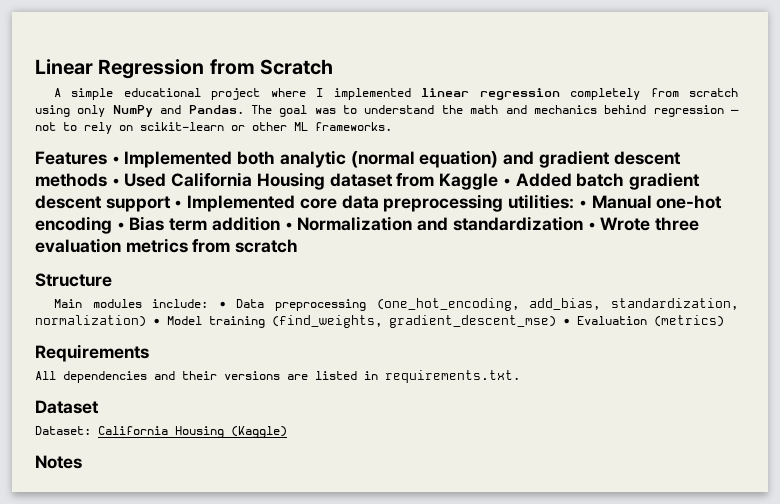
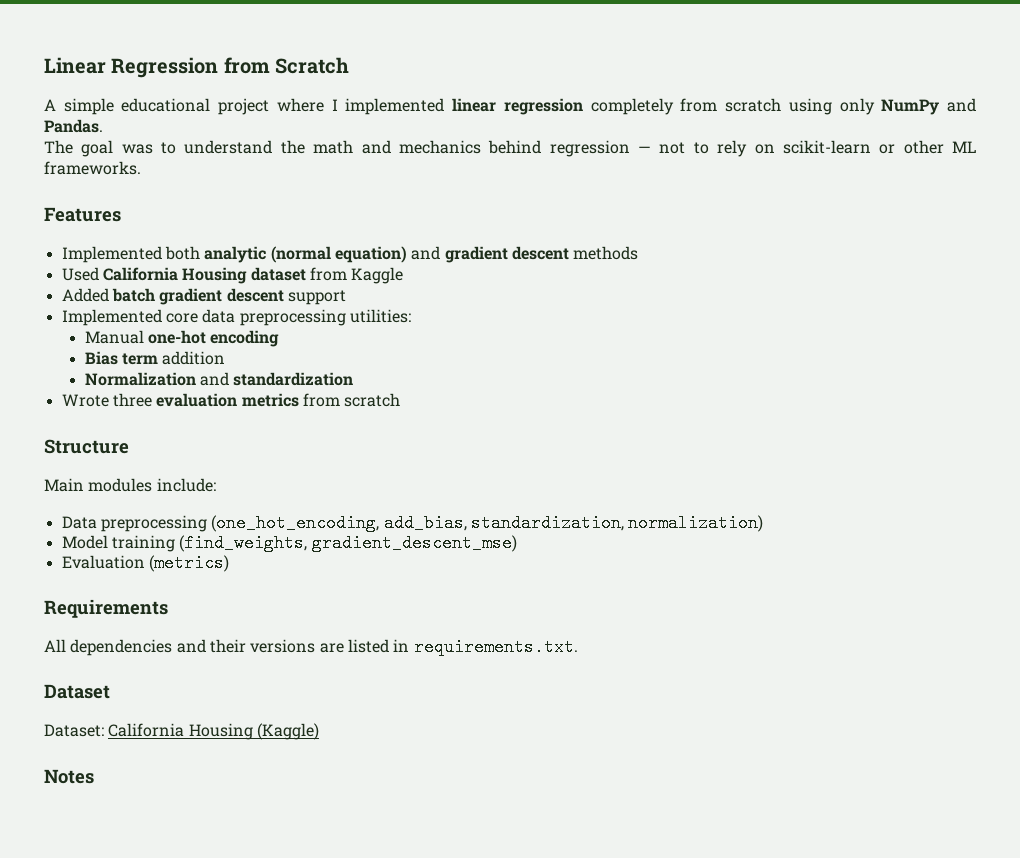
(244, 109) none -> (103, 126) //
[111,156,120,164] • -> (121, 214) //
[111,178,120,186] • -> (639, 253) //
[502,178,511,186] • -> (404, 275) //
[174,200,183,208] • -> (346, 297) //
[578,200,587,208] • -> (411, 316) //
[116,222,125,230] • -> (280, 338) //
[284,222,293,230] • -> (226, 358) //
[587,222,596,230] • -> (354, 379) //
[218,301,226,308] • -> (216, 485) //
[153,318,160,325] • -> (764, 523) //
[563,318,570,325] • -> (517, 543) //

